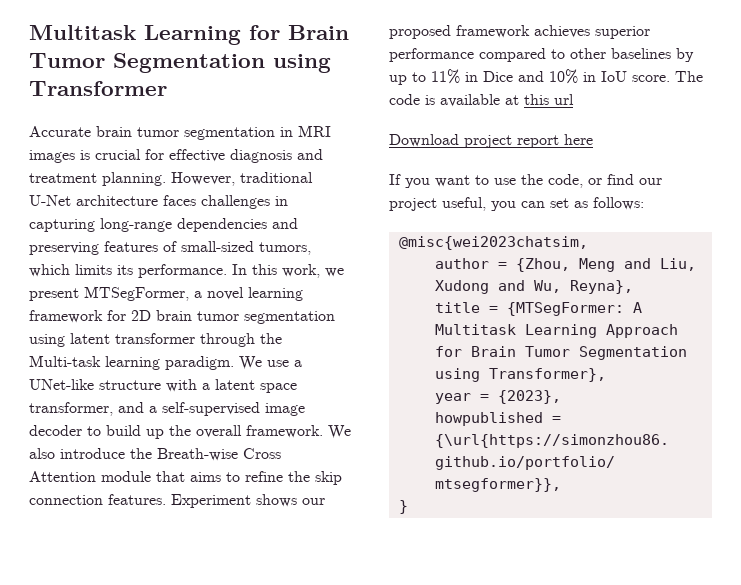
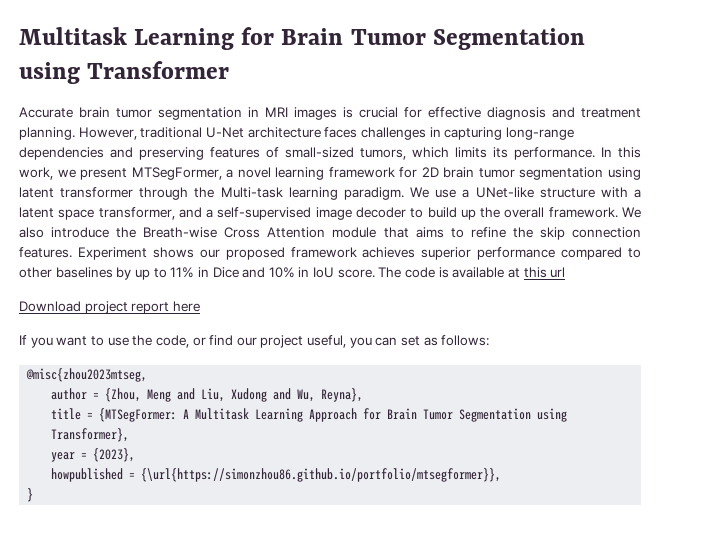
[398,236,588,250] @misc{wei2023chatsim, -> [26,368,148,382] @misc{zhou2023mtseg,

